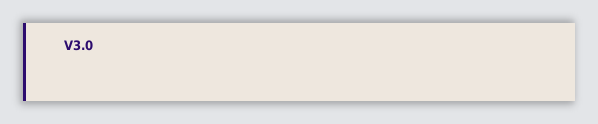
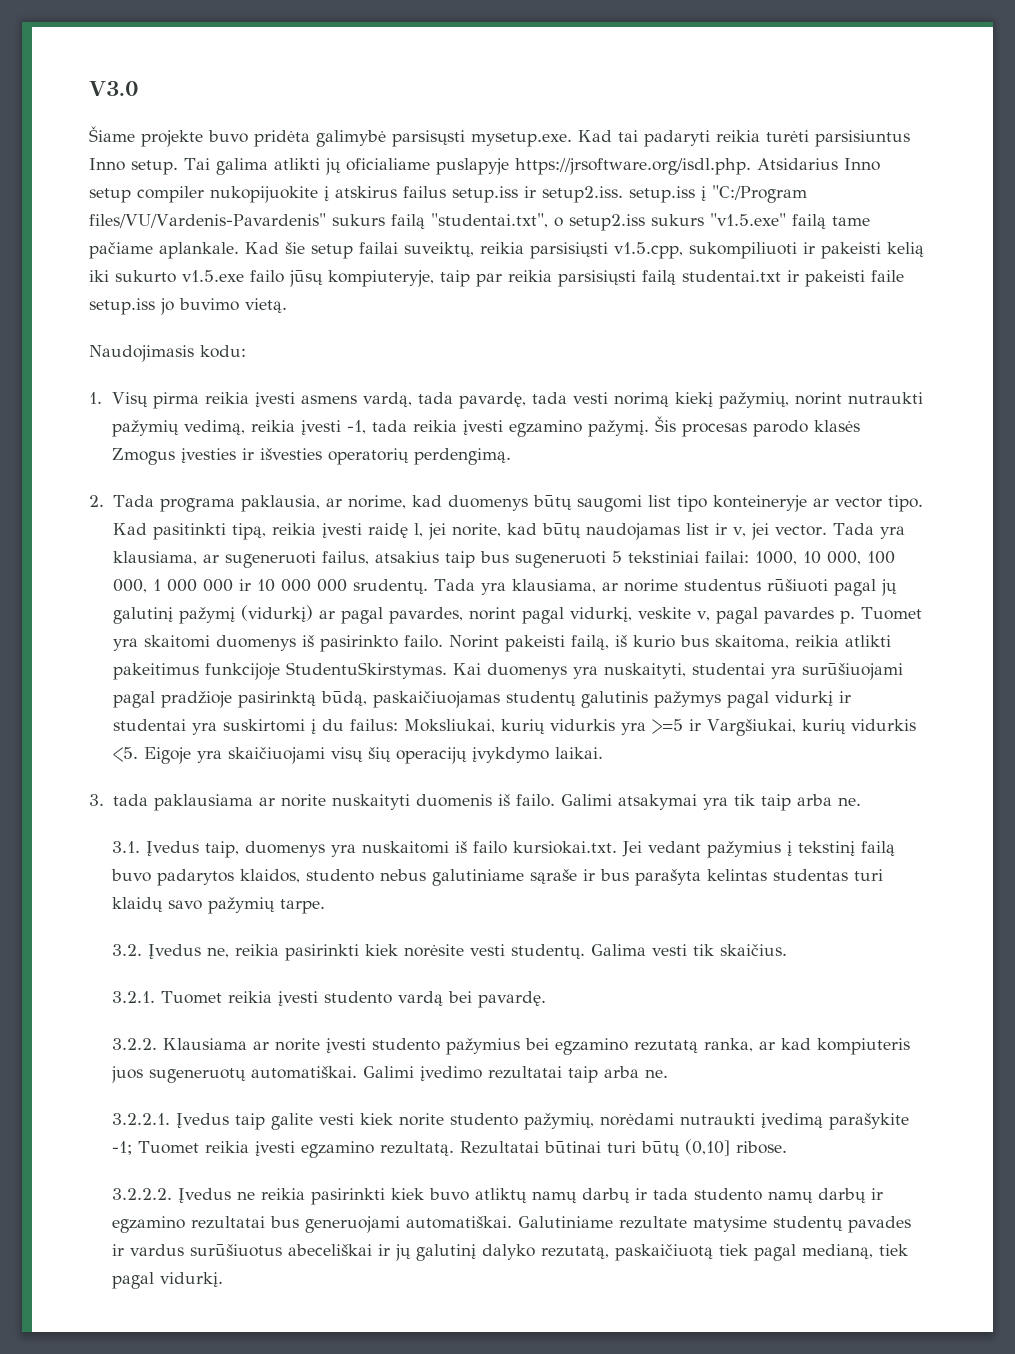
(93, 45) none -> [89,126,910,147] [89,158,880,175] [89,185,807,203] [89,213,870,231] [89,242,924,259] [89,270,904,287] [89,298,287,315] [89,345,246,362] [89,392,924,409] [112,416,861,437] [112,448,512,465] [89,495,923,512] [112,523,905,540] [112,551,895,568] [112,579,897,596] [112,605,922,624] [112,635,891,652] [112,662,903,680] [112,691,851,708] [112,719,916,736] [112,747,603,764] [89,794,861,811] [112,841,896,858] [111,869,884,886] [112,897,326,914] [112,944,788,961] [112,991,547,1008] [112,1038,911,1055] [111,1066,669,1083] [112,1113,910,1130] [112,1139,788,1158] [112,1188,884,1205] [112,1216,912,1233] [112,1244,909,1261] [112,1272,224,1289] // Šiame projekte buvo pridėta galimybė parsisųsti mysetup.exe. Kad tai padaryti reikia turėti parsisiuntus Inno setup. Tai galima atlikti jų oficialiame puslapyje https://jrsoftware.org/isdl.php. Atsidarius Inno setup compiler nukopijuokite į atskirus failus setup.iss ir setup2.iss. setup.iss į "C:/Program files/VU/Vardenis-Pavardenis" sukurs failą "studentai.txt", o setup2.iss sukurs "v1.5.exe" failą tame pačiame aplankale. Kad šie setup failai suveiktų, reikia parsisiųsti v1.5.cpp, sukompiliuoti ir pakeisti kelią iki sukurto v1.5.exe failo jūsų kompiuteryje, taip par reikia parsisiųsti failą studentai.txt ir pakeisti faile setup.iss jo buvimo vietą. // Naudojimasis kodu: // 1. Visų pirma reikia įvesti asmens vardą, tada pavardę, tada vesti norimą kiekį pažymių, norint nutraukti pažymių vedimą, reikia įvesti -1, tada reikia įvesti egzamino pažymį. Šis procesas parodo klasės Zmogus įvesties ir išvesties operatorių perdengimą. // 2. Tada programa paklausia, ar norime, kad duomenys būtų saugomi list tipo konteineryje ar vector tipo. Kad pasitinkti tipą, reikia įvesti raidę l, jei norite, kad būtų naudojamas list ir v, jei vector. Tada yra klausiama, ar sugeneruoti failus, atsakius taip bus sugeneruoti 5 tekstiniai failai: 1000, 10 000, 100 000, 1 000 000 ir 10 000 000 srudentų. Tada yra klausiama, ar norime studentus rūšiuoti pagal jų galutinį pažymį (vidurkį) ar pagal pavardes, norint pagal vidurkį, veskite v, pagal pavardes p. Tuomet yra skaitomi duomenys iš pasirinkto failo. Norint pakeisti failą, iš kurio bus skaitoma, reikia atlikti pakeitimus funkcijoje StudentuSkirstymas. Kai duomenys yra nuskaityti, studentai yra surūšiuojami pagal pradžioje pasirinktą būdą, paskaičiuojamas studentų galutinis pažymys pagal vidurkį ir studentai yra suskirtomi į du failus: Moksliukai, kurių vidurkis yra >=5 ir Vargšiukai, kurių vidurkis <5. Eigoje yra skaičiuojami visų šių operacijų įvykdymo laikai. // 3. tada paklausiama ar norite nuskaityti duomenis iš failo. Galimi atsakymai yra tik taip arba ne. // 3.1. Įvedus taip, duomenys yra nuskaitomi iš failo kursiokai.txt. Jei vedant pažymius į tekstinį failą buvo padarytos klaidos, studento nebus galutiniame sąraše ir bus parašyta kelintas studentas turi klaidų savo pažymių tarpe. // 3.2. Įvedus ne, reikia pasirinkti kiek norėsite vesti studentų. Galima vesti tik skaičius. // 3.2.1. Tuomet reikia įvesti studento vardą bei pavardę. // 3.2.2. Klausiama ar norite įvesti studento pažymius bei egzamino rezutatą ranka, ar kad kompiuteris juos sugeneruotų automatiškai. Galimi įvedimo rezultatai taip arba ne. // 3.2.2.1. Įvedus taip galite vesti kiek norite studento pažymių, norėdami nutraukti įvedimą parašykite -1; Tuomet reikia įvesti egzamino rezultatą. Rezultatai būtinai turi būtų (0,10] ribose. // 3.2.2.2. Įvedus ne reikia pasirinkti kiek buvo atliktų namų darbų ir tada studento namų darbų ir egzamino rezultatai bus generuojami automatiškai. Galutiniame rezultate matysime studentų pavades ir vardus surūšiuotus abeceliškai ir jų galutinį dalyko rezutatą, paskaičiuotą tiek pagal medianą, tiek pagal vidurkį.

